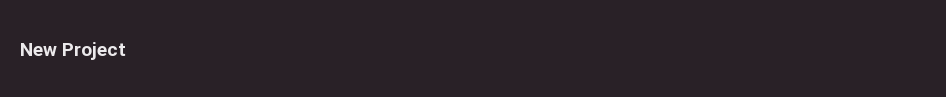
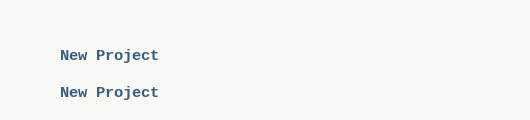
[20,42,127,60] New Project -> [60,49,159,63] [60,86,159,100] New Project // New Project

